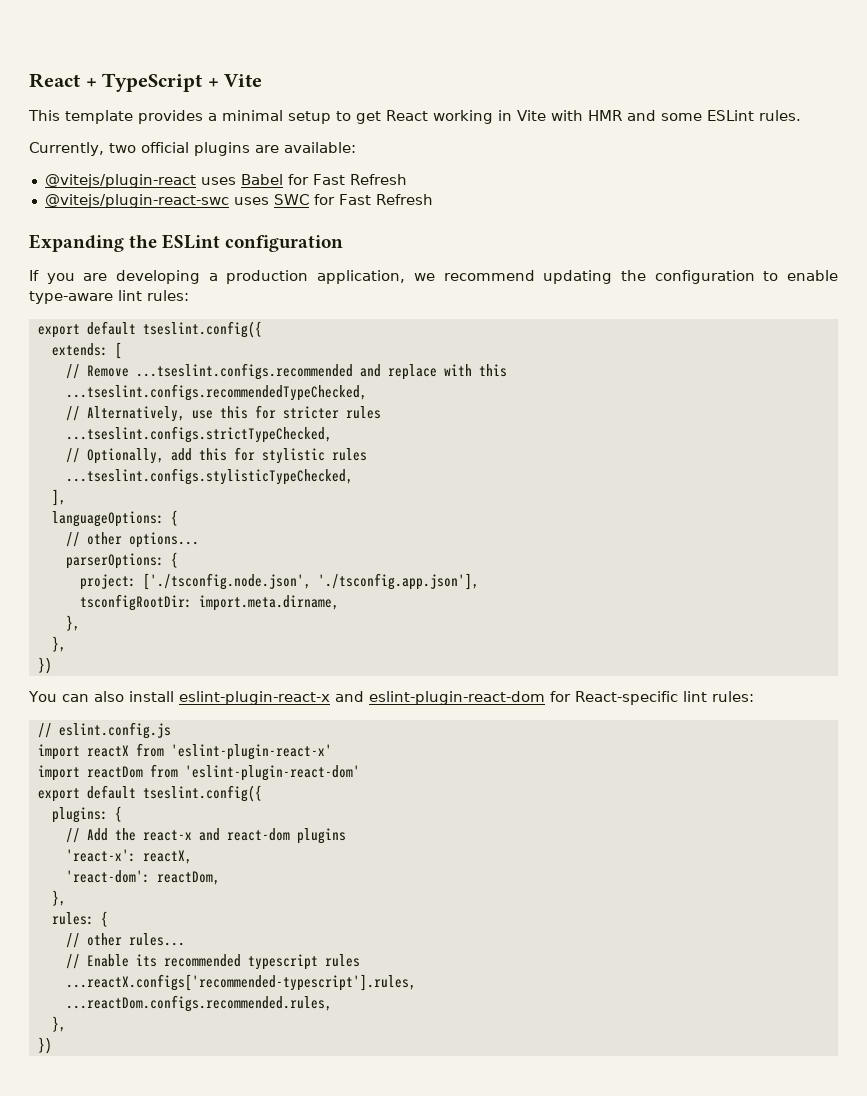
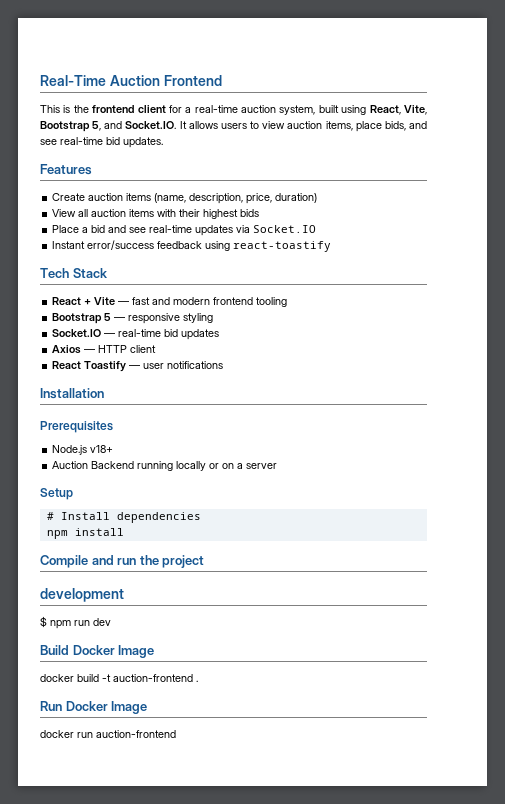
[29,73,263,92] [28,110,801,124] [29,142,356,156] [44,174,407,188] [44,194,433,208] [29,234,344,252] [29,270,839,284] [29,290,189,304] [37,321,262,338] [51,342,122,359] [65,363,507,380] [65,384,367,401] [65,405,381,422] [65,426,332,443] [65,447,367,464] [65,468,353,485] [51,489,66,506] [51,510,178,527] [65,532,199,548] [65,552,178,569] [79,573,479,590] [79,594,339,611] [65,615,80,631] [51,636,66,652] [37,657,52,674] [28,691,754,705] [37,722,171,739] [37,743,332,760] [37,764,360,781] [37,785,262,802] [51,806,122,823] [65,828,346,844] [65,849,192,864] [65,870,220,885] [51,890,66,906] [51,911,108,927] [65,933,185,948] [65,954,360,970] [65,974,416,991] [65,995,332,1012] [51,1016,66,1032] [37,1037,52,1054] React + TypeScript + Vite // This template provides a minimal setup to get React working in Vite with HMR and some ESLint rules. // Currently, two official plugins are available: // @vitejs/plugin-react uses Babel for Fast Refresh // @vitejs/plugin-react-swc uses SWC for Fast Refresh // Expanding the ESLint configuration // If you are developing a production application, we recommend updating the configuration to enable type-aware lint rules: // export default tseslint.config({ // extends: [ // // Remove ...tseslint.configs.recommended and replace with this // ...tseslint.configs.recommendedTypeChecked, // // Alternatively, use this for stricter rules // ...tseslint.configs.strictTypeChecked, // // Optionally, add this for stylistic rules // ...tseslint.configs.stylisticTypeChecked, // ], // languageOptions: { // // other options... // parserOptions: { // project: ['./tsconfig.node.json', './tsconfig.app.json'], // tsconfigRootDir: import.meta.dirname, // }, // }, // }) // You can also install eslint-plugin-react-x and eslint-plugin-react-dom for React-specific lint rules: // // eslint.config.js // import reactX from 'eslint-plugin-react-x' // import reactDom from 'eslint-plugin-react-dom' // export default tseslint.config({ // plugins: { // // Add the react-x and react-dom plugins // 'react-x': reactX, // 'react-dom': reactDom, // }, // rules: { // // other rules... // // Enable its recommended typescript rules // ...reactX.configs['recommended-typescript'].rules, // ...reactDom.configs.recommended.rules, // }, // }) -> [40,75,222,86] [40,105,427,115] [40,121,427,132] [40,137,163,148] [40,164,92,175] [52,193,318,204] [52,209,260,219] [52,225,317,236] [52,240,332,252] [40,268,108,278] [52,297,288,307] [52,313,214,324] [52,329,220,340] [52,345,157,354] [52,361,224,372] [40,388,104,399] [40,421,113,433] [52,445,114,455] [52,461,278,471] [40,488,73,500] [46,512,201,523] [46,528,124,539] [40,555,205,568] [40,588,124,602] [40,616,111,629] [40,645,155,658] [40,674,198,682] [40,701,148,714] [40,730,176,738] Real-Time Auction Frontend // This is the frontend client for a real-time auction system, built using React, Vite, Bootstrap 5, and Socket.IO. It allows users to view auction items, place bids, and see real-time bid updates. // Features // Create auction items (name, description, price, duration) // View all auction items with their highest bids // Place a bid and see real-time updates via Socket.IO // Instant error/success feedback using react-toastify // Tech Stack // React + Vite — fast and modern frontend tooling // Bootstrap 5 — responsive styling // Socket.IO — real-time bid updates // Axios — HTTP client // React Toastify — user notifications // Installation // Prerequisites // Node.js v18+ // Auction Backend running locally or on a server // Setup // # Install dependencies // npm install // Compile and run the project // development // $ npm run dev // Build Docker Image // docker build -t auction-frontend . // Run Docker Image // docker run auction-frontend

